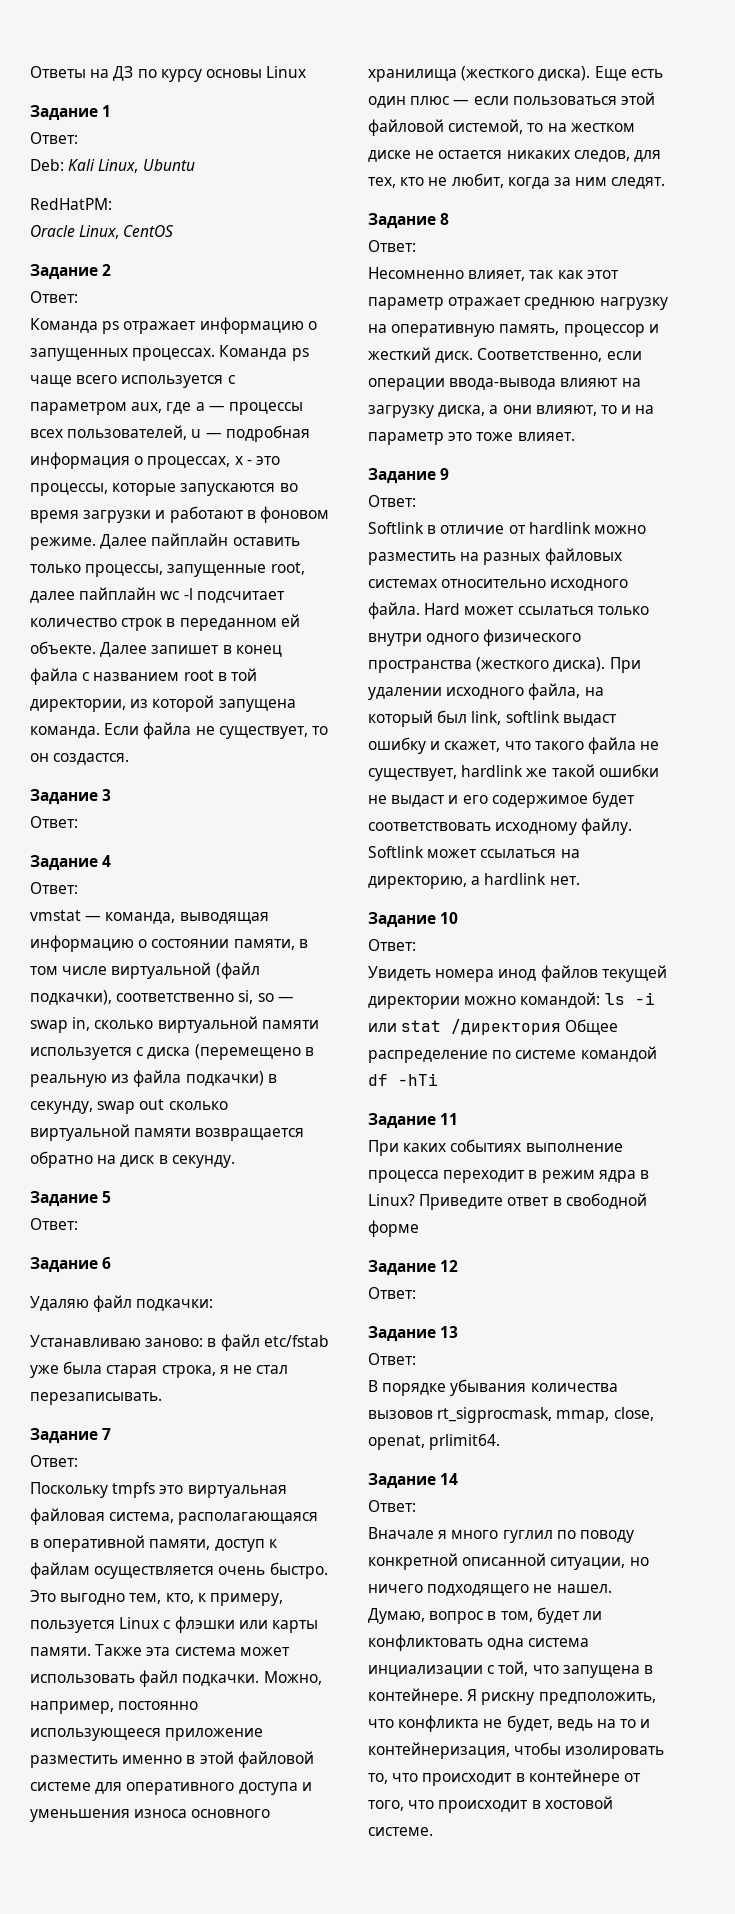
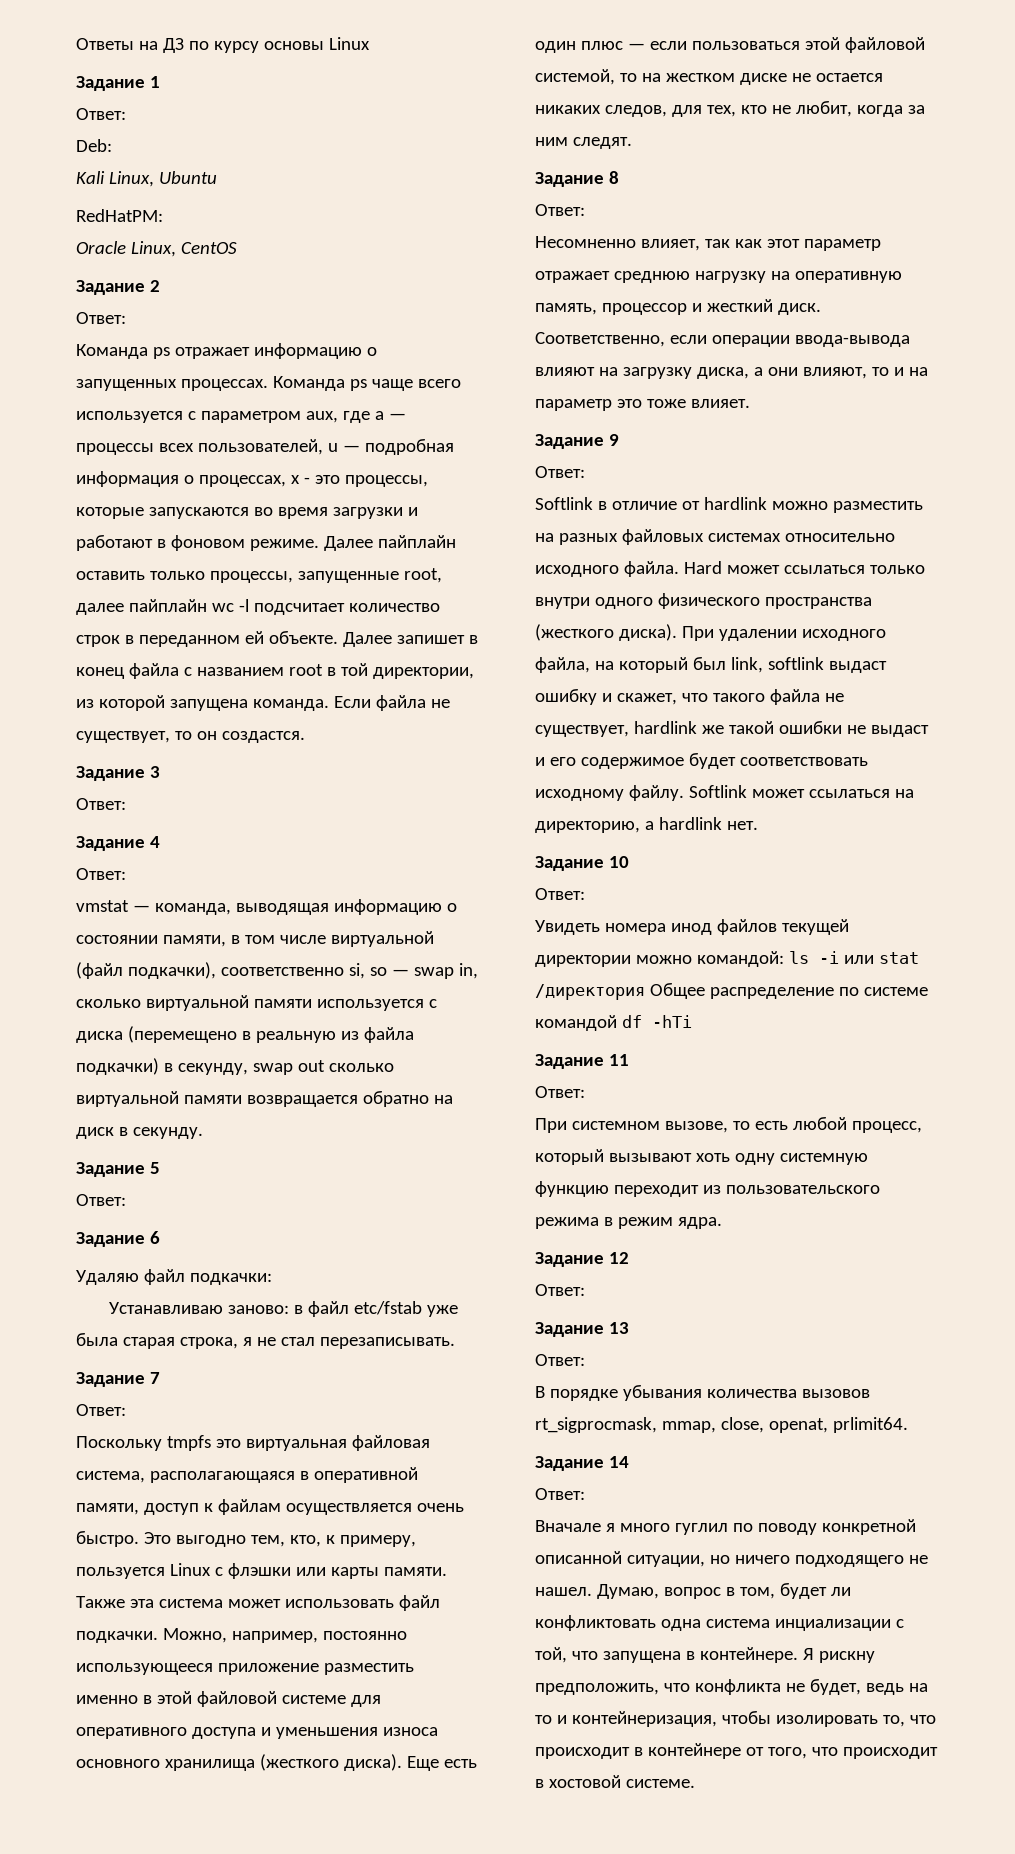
(64, 165) none -> (112, 145) //
[368,1139,623,1156] [368,1170,649,1183] [368,1193,647,1210] [368,1220,419,1237] // При каких событиях выполнение процесса переходит в режим ядра в Linux? Приведите ответ в свободной форме -> [535,1086,585,1098] [535,1117,922,1133] [535,1149,868,1165] [535,1181,880,1197] [535,1217,722,1229] // Ответ: // При системном вызове, то есть любой процесс, который вызывают хоть одну системную функцию переходит из пользовательского режима в режим ядра.

